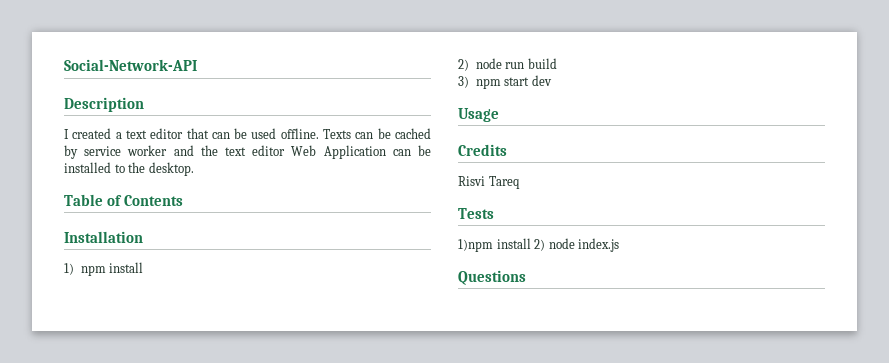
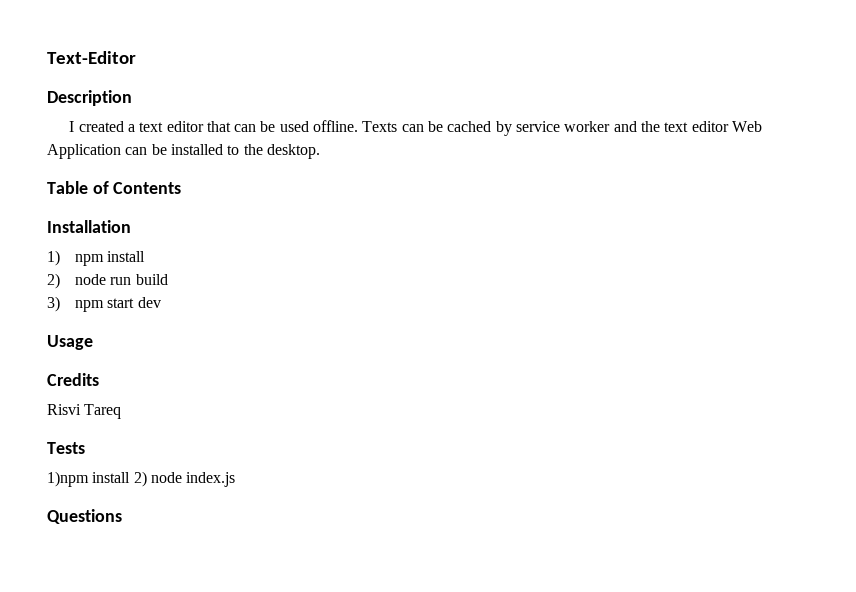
[64,59,197,71] Social-Network-API -> [47,51,136,64] Text-Editor

